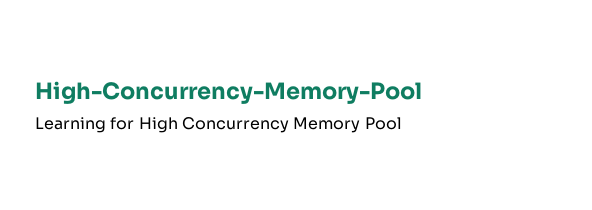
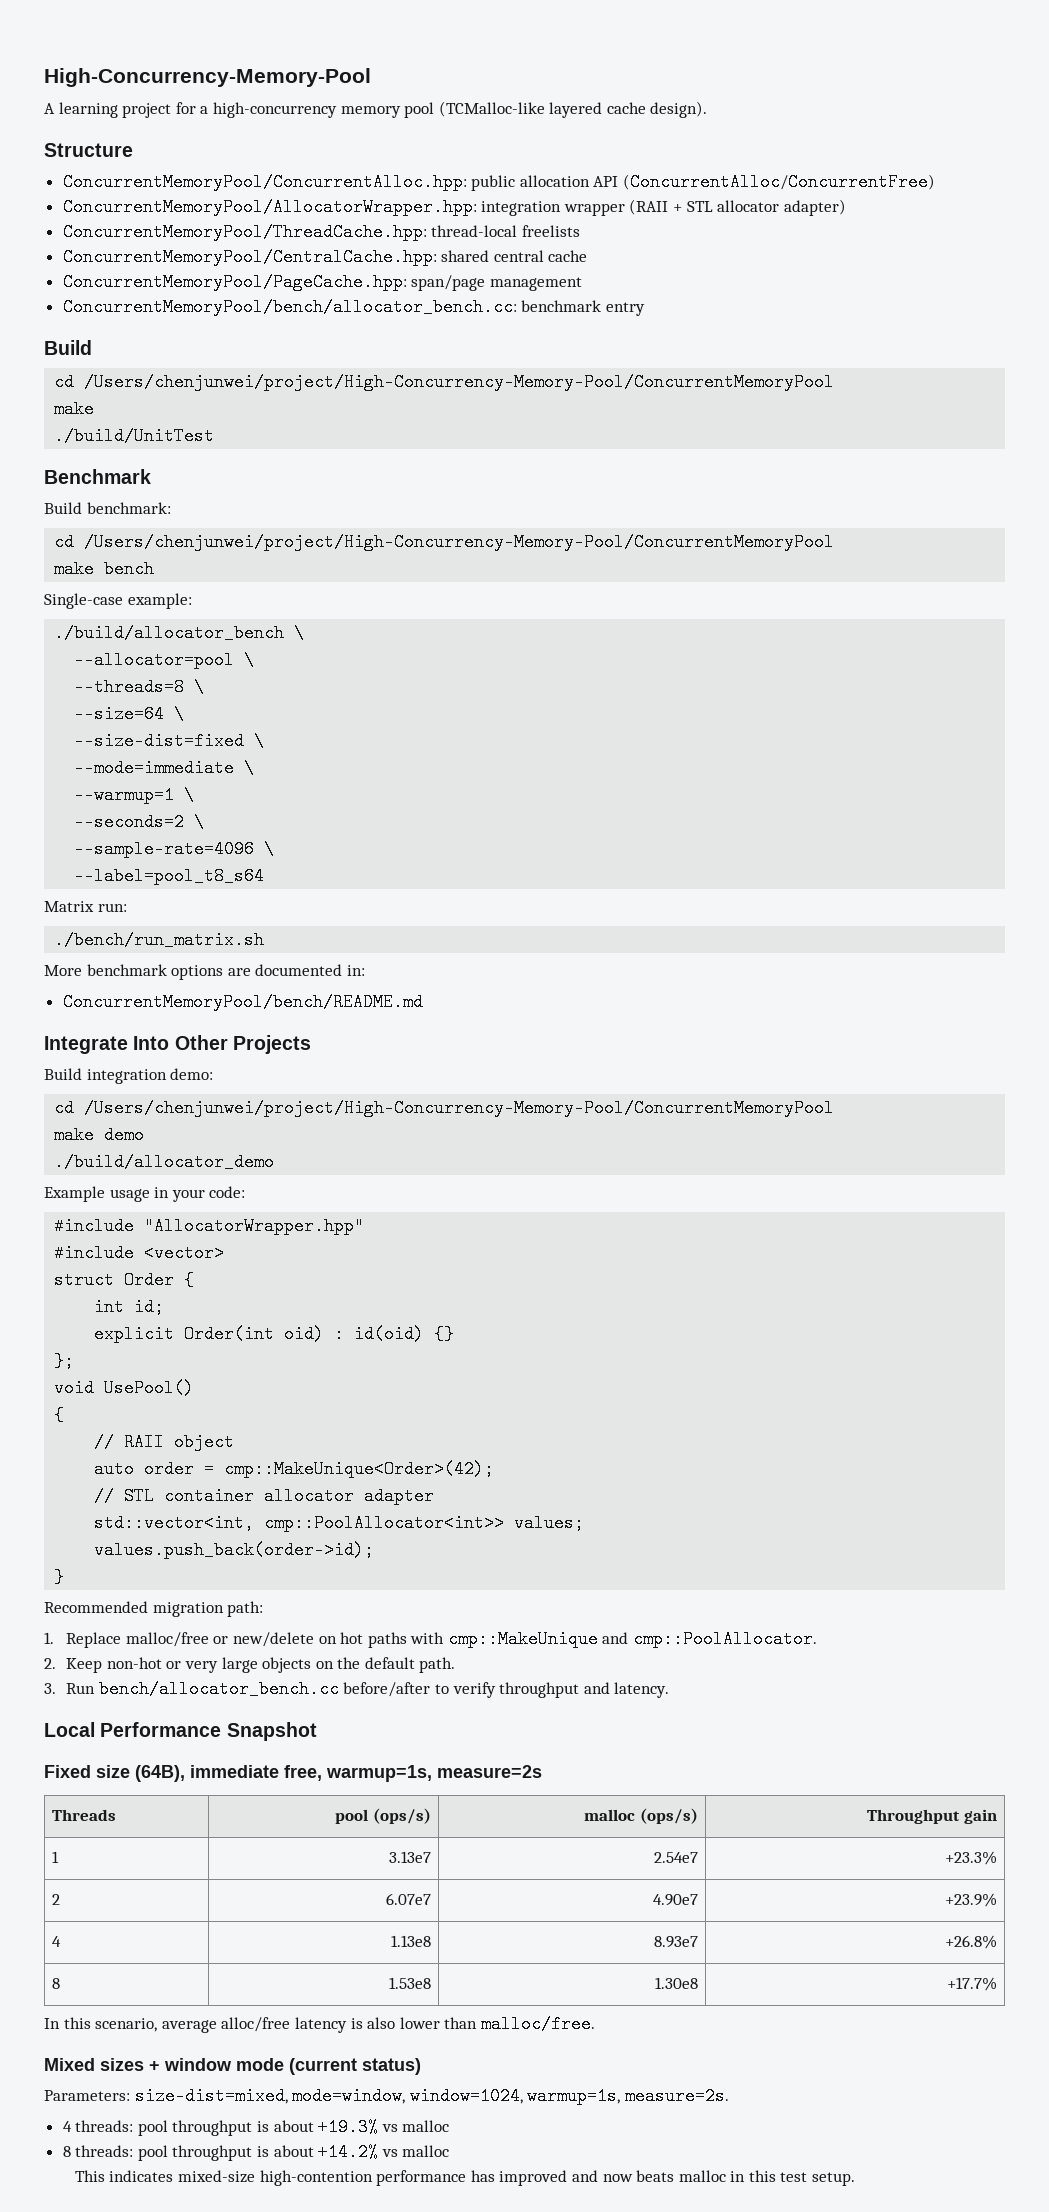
[35,117,402,133] Learning for High Concurrency Memory Pool -> [44,101,708,118] [44,143,133,157] [62,173,936,191] [62,198,846,216] [62,223,580,241] [62,248,588,266] [62,273,582,291] [62,298,645,316] [44,340,92,355] [54,373,835,391] [54,400,95,418] [54,427,215,445] [44,469,151,484] [44,502,171,514] [54,533,835,551] [54,560,155,578] [44,593,192,609] [54,624,305,642] [74,651,255,669] [74,678,205,696] [74,705,185,723] [74,732,265,750] [74,759,255,777] [74,786,195,804] [74,813,205,831] [74,840,275,858] [74,867,265,885] [44,901,127,912] [54,931,265,949] [44,964,365,980] [62,993,423,1011] [44,1035,311,1054] [44,1068,214,1084] [54,1099,835,1117] [54,1126,145,1144] [54,1153,275,1171] [44,1186,246,1202] [54,1217,365,1235] [54,1244,225,1262] [54,1271,195,1289] [94,1298,165,1316] [94,1325,455,1343] [54,1352,75,1370] [54,1379,195,1397] [54,1406,65,1424] [94,1433,235,1451] [94,1460,495,1478] [94,1487,435,1505] [94,1514,585,1532] [94,1541,375,1559] [54,1568,65,1586] [44,1601,264,1617] [44,1630,818,1648] [44,1657,456,1673] [44,1680,670,1698] [44,1722,317,1741] [44,1765,542,1782] [52,1809,117,1821] [335,1808,431,1824] [584,1808,698,1824] [867,1809,997,1824] [52,1851,60,1863] [388,1851,431,1863] [653,1852,698,1863] [944,1851,997,1865] [52,1894,61,1905] [385,1893,431,1905] [652,1894,698,1906] [944,1893,997,1907] [52,1936,62,1947] [390,1935,431,1947] [653,1936,698,1948] [944,1935,997,1949] [52,1978,61,1989] [388,1977,431,1989] [654,1977,698,1989] [946,1977,997,1991] [44,2015,595,2033] [44,2058,421,2075] [44,2087,729,2105] [62,2118,450,2136] [62,2143,450,2161] [74,2170,856,2186] A learning project for a high-concurrency memory pool (TCMalloc-like layered cache design). // Structure // ConcurrentMemoryPool/ConcurrentAlloc.hpp: public allocation API (ConcurrentAlloc/ConcurrentFree) // ConcurrentMemoryPool/AllocatorWrapper.hpp: integration wrapper (RAII + STL allocator adapter) // ConcurrentMemoryPool/ThreadCache.hpp: thread-local freelists // ConcurrentMemoryPool/CentralCache.hpp: shared central cache // ConcurrentMemoryPool/PageCache.hpp: span/page management // ConcurrentMemoryPool/bench/allocator_bench.cc: benchmark entry // Build // cd /Users/chenjunwei/project/High-Concurrency-Memory-Pool/ConcurrentMemoryPool // make // ./build/UnitTest // Benchmark // Build benchmark: // cd /Users/chenjunwei/project/High-Concurrency-Memory-Pool/ConcurrentMemoryPool // make bench // Single-case example: // ./build/allocator_bench \ // --allocator=pool \ // --threads=8 \ // --size=64 \ // --size-dist=fixed \ // --mode=immediate \ // --warmup=1 \ // --seconds=2 \ // --sample-rate=4096 \ // --label=pool_t8_s64 // Matrix run: // ./bench/run_matrix.sh // More benchmark options are documented in: // ConcurrentMemoryPool/bench/README.md // Integrate Into Other Projects // Build integration demo: // cd /Users/chenjunwei/project/High-Concurrency-Memory-Pool/ConcurrentMemoryPool // make demo // ./build/allocator_demo // Example usage in your code: // #include "AllocatorWrapper.hpp" // #include <vector> // struct Order { // int id; // explicit Order(int oid) : id(oid) {} // }; // void UsePool() // { // // RAII object // auto order = cmp::MakeUnique<Order>(42); // // STL container allocator adapter // std::vector<int, cmp::PoolAllocator<int>> values; // values.push_back(order->id); // } // Recommended migration path: // 1. Replace malloc/free or new/delete on hot paths with cmp::MakeUnique and cmp::PoolAllocator. // 2. Keep non-hot or very large objects on the default path. // 3. Run bench/allocator_bench.cc before/after to verify throughput and latency. // Local Performance Snapshot // Fixed size (64B), immediate free, warmup=1s, measure=2s // Threads | pool (ops/s) | malloc (ops/s) | Throughput gain // 1 | 3.13e7 | 2.54e7 | +23.3% // 2 | 6.07e7 | 4.90e7 | +23.9% // 4 | 1.13e8 | 8.93e7 | +26.8% // 8 | 1.53e8 | 1.30e8 | +17.7% // In this scenario, average alloc/free latency is also lower than malloc/free. // Mixed sizes + window mode (current status) // Parameters: size-dist=mixed, mode=window, window=1024, warmup=1s, measure=2s. // 4 threads: pool throughput is about +19.3% vs malloc // 8 threads: pool throughput is about +14.2% vs malloc // This indicates mixed-size high-contention performance has improved and now beats malloc in this test setup.

